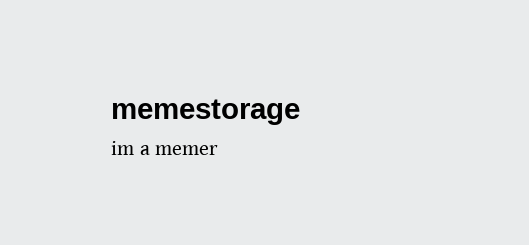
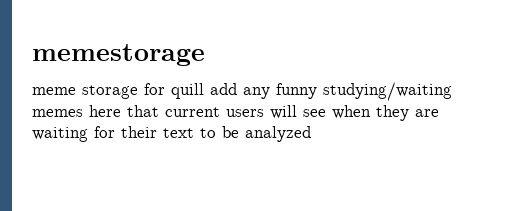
[111,141,219,155] im a memer -> [32,82,452,101] [32,105,439,121] [32,126,311,142] meme storage for quill add any funny studying/waiting memes here that current users will see when they are waiting for their text to be analyzed

